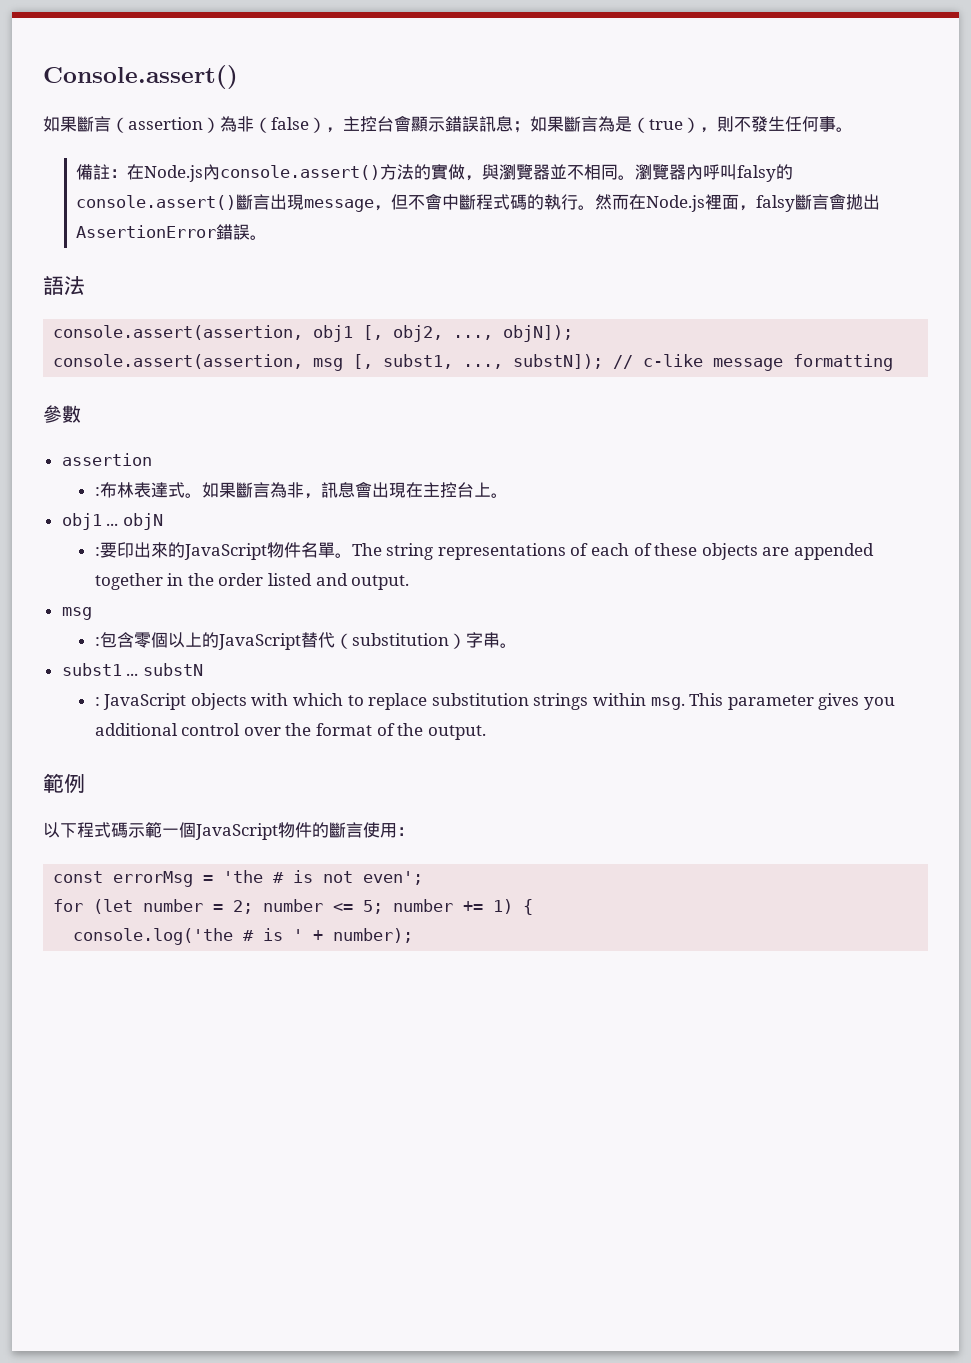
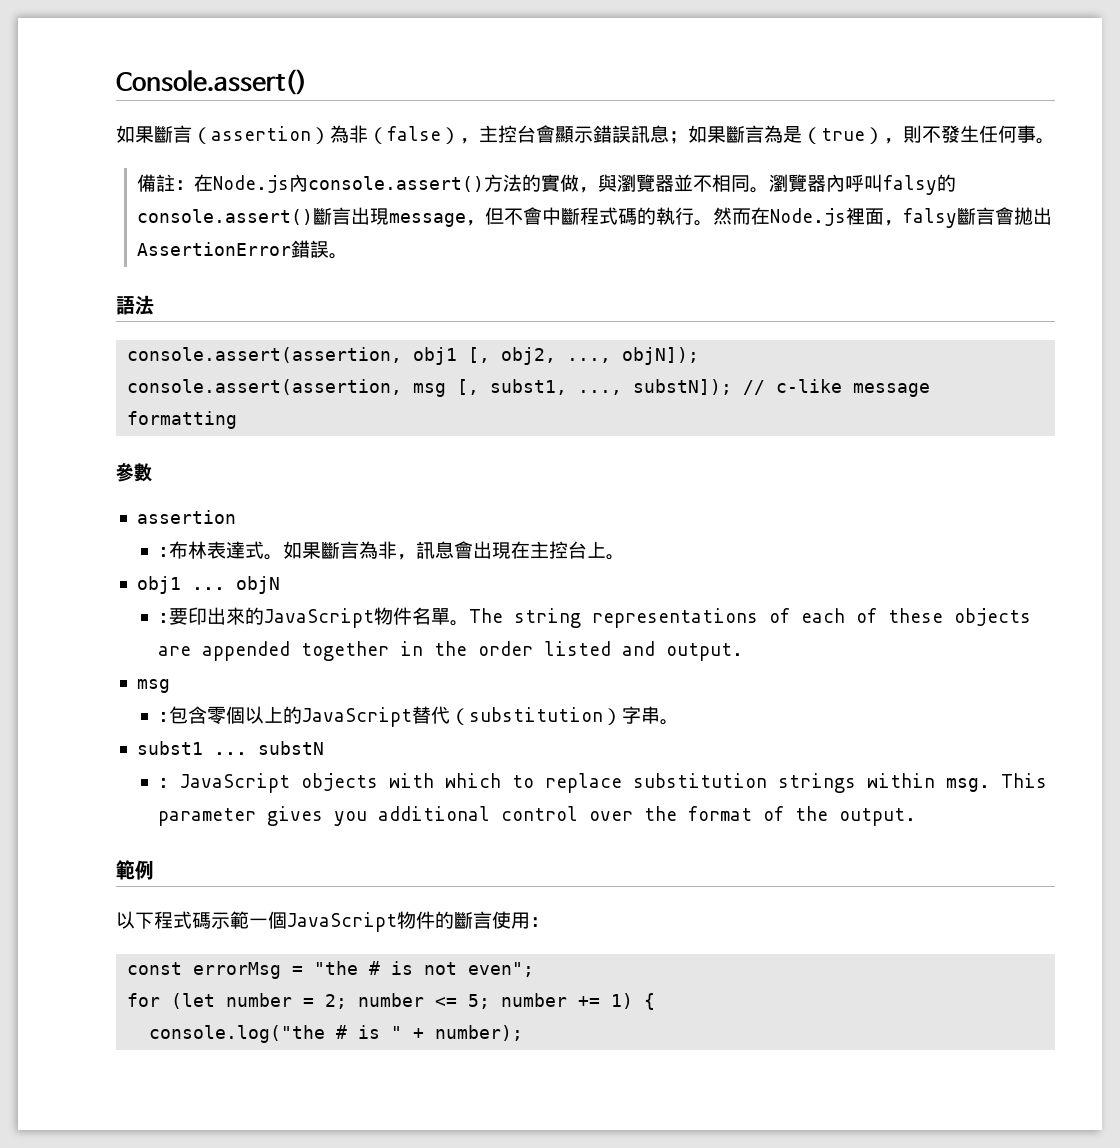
[223,870,264,883] 'the -> [314,961,359,975] "the
[363,871,424,885] even'; -> [468,962,535,977] even";
[73,928,304,945] console.log('the # is ' -> [149,1025,403,1043] console.log("the # is "

